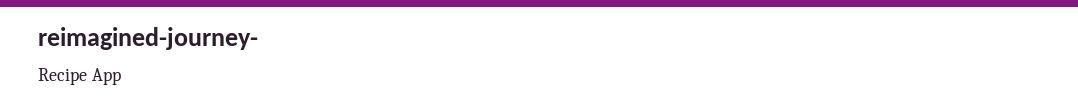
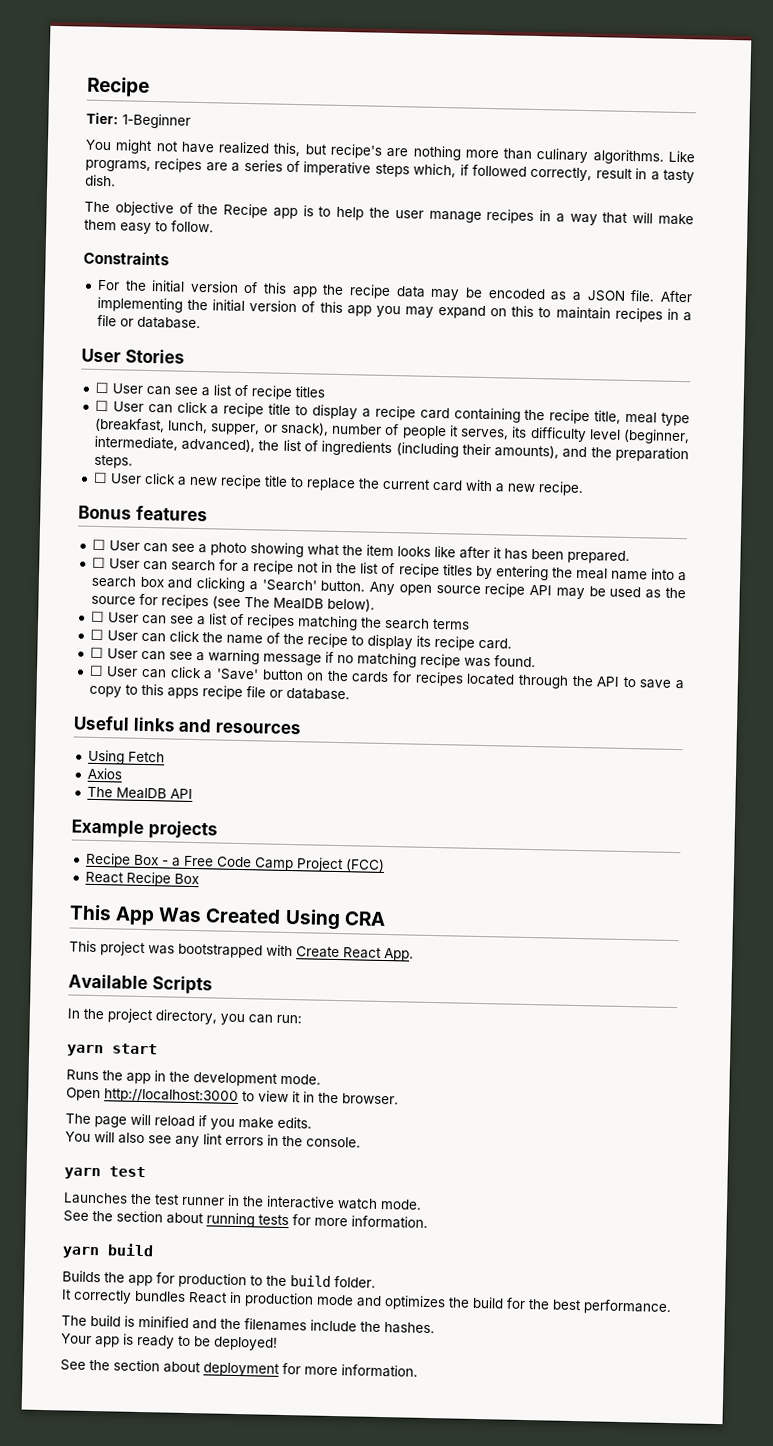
[38,27,258,50] [38,68,121,85] reimagined-journey- // Recipe App -> [86,76,150,97] [86,112,191,129] [85,139,695,165] [85,158,695,184] [85,174,116,187] [84,201,694,226] [84,219,214,235] [83,250,169,266] [96,279,693,303] [96,296,692,323] [96,314,201,330] [81,348,185,364] [94,381,325,400] [94,399,690,427] [94,417,690,445] [93,435,689,463] [93,454,133,469] [92,471,584,497] [78,505,208,522] [91,538,630,565] [91,556,688,582] [90,575,686,600] [90,593,375,612] [90,610,470,631] [89,628,512,651] [89,646,536,669] [88,664,684,690] [88,683,350,701] [73,715,301,735] [87,749,165,765] [86,767,122,780] [86,786,193,800] [71,819,218,840] [84,852,385,873] [84,871,199,887] [69,904,386,931] [69,940,414,962] [68,973,213,995] [67,1008,302,1026] [67,1043,158,1057] [66,1069,321,1087] [66,1087,399,1105] [65,1113,312,1130] [65,1131,361,1148] [64,1166,146,1180] [63,1192,422,1210] [63,1210,428,1229] [62,1243,154,1259] [62,1270,376,1289] [61,1289,672,1316] [61,1314,435,1335] [61,1333,278,1351] [60,1359,418,1378] Recipe // Tier: 1-Beginner // You might not have realized this, but recipe's are nothing more than culinary algorithms. Like programs, recipes are a series of imperative steps which, if followed correctly, result in a tasty dish. // The objective of the Recipe app is to help the user manage recipes in a way that will make them easy to follow. // Constraints // For the initial version of this app the recipe data may be encoded as a JSON file. After implementing the initial version of this app you may expand on this to maintain recipes in a file or database. // User Stories // ☐ User can see a list of recipe titles // ☐ User can click a recipe title to display a recipe card containing the recipe title, meal type (breakfast, lunch, supper, or snack), number of people it serves, its difficulty level (beginner, intermediate, advanced), the list of ingredients (including their amounts), and the preparation steps. // ☐ User click a new recipe title to replace the current card with a new recipe. // Bonus features // ☐ User can see a photo showing what the item looks like after it has been prepared. // ☐ User can search for a recipe not in the list of recipe titles by entering the meal name into a search box and clicking a 'Search' button. Any open source recipe API may be used as the source for recipes (see The MealDB below). // ☐ User can see a list of recipes matching the search terms // ☐ User can click the name of the recipe to display its recipe card. // ☐ User can see a warning message if no matching recipe was found. // ☐ User can click a 'Save' button on the cards for recipes located through the API to save a copy to this apps recipe file or database. // Useful links and resources // Using Fetch // Axios // The MealDB API // Example projects // Recipe Box - a Free Code Camp Project (FCC) // React Recipe Box // This App Was Created Using CRA // This project was bootstrapped with Create React App. // Available Scripts // In the project directory, you can run: // yarn start // Runs the app in the development mode. // Open http://localhost:3000 to view it in the browser. // The page will reload if you make edits. // You will also see any lint errors in the console. // yarn test // Launches the test runner in the interactive watch mode. // See the section about running tests for more information. // yarn build // Builds the app for production to the build folder. // It correctly bundles React in production mode and optimizes the build for the best performance. // The build is minified and the filenames include the hashes. // Your app is ready to be deployed! // See the section about deployment for more information.

